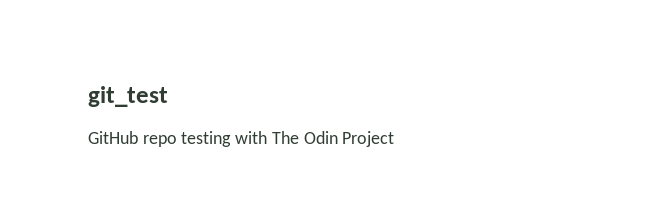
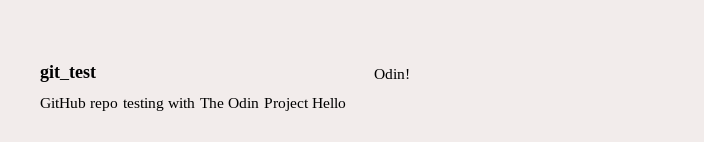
(395, 139) none -> [312,98,346,108] [374,69,410,79] Hello Odin!

